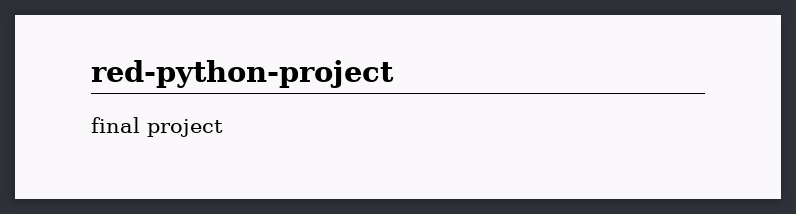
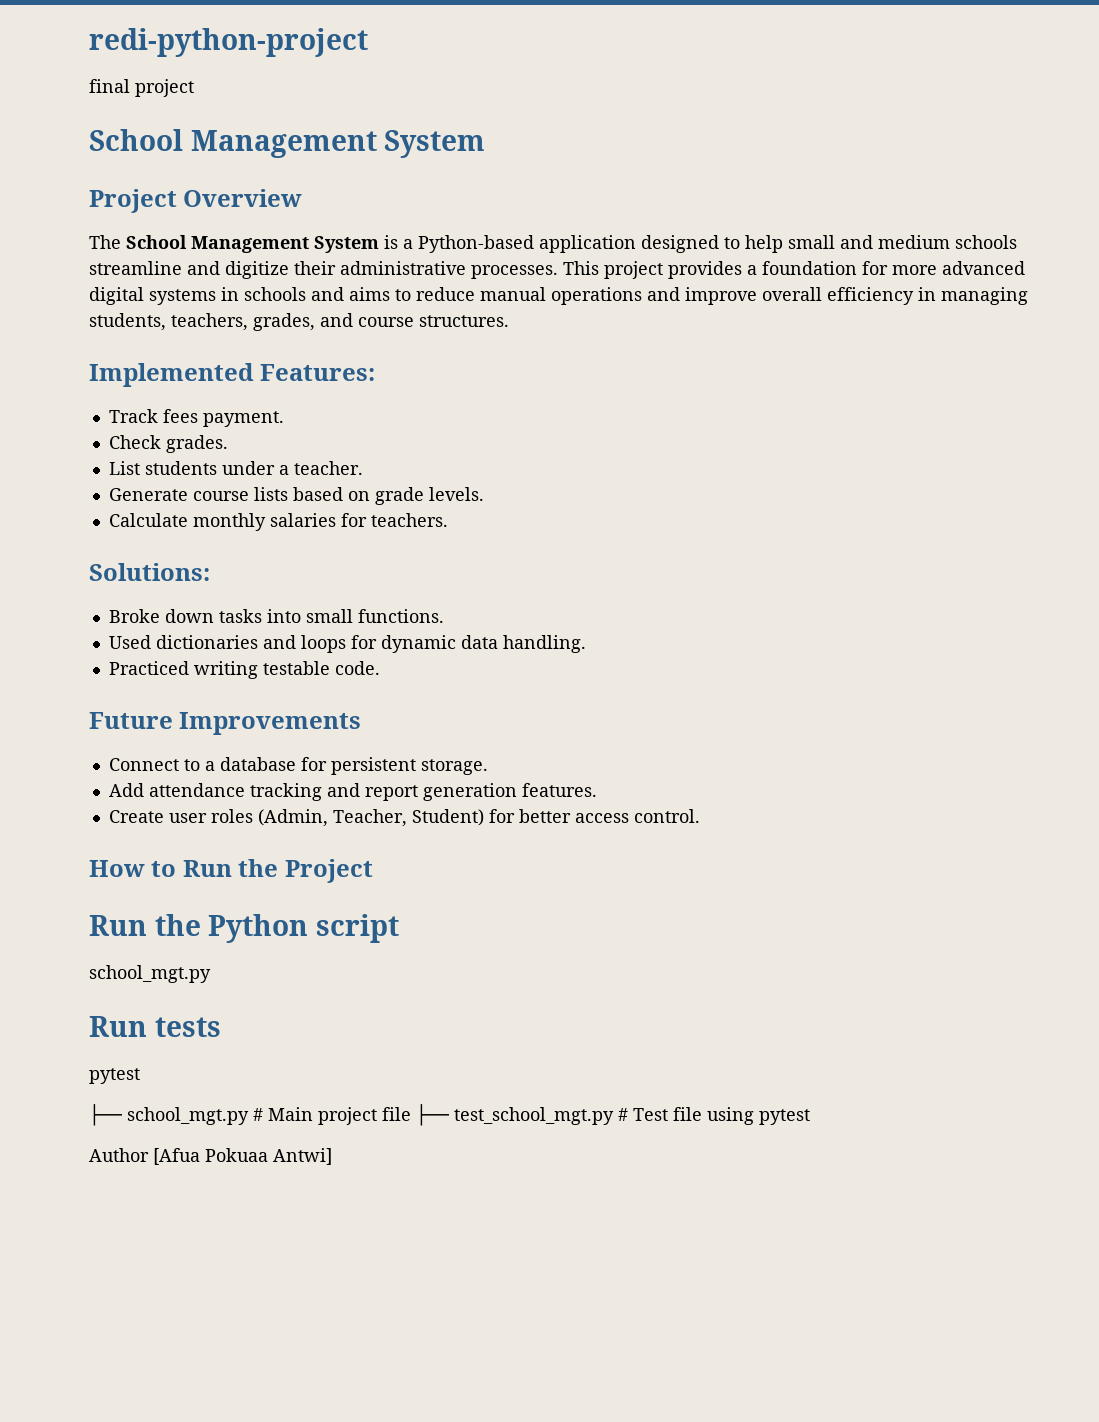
[91,60,394,88] red-python-project -> [89,28,368,57] redi-python-project
(223, 128) none -> [89,129,486,158] [89,189,303,213] [89,235,1017,253] [89,261,1025,279] [89,287,1028,305] [89,313,509,331] [89,363,376,387] [108,409,284,427] [108,435,228,453] [108,461,363,475] [108,487,484,505] [108,513,448,531] [89,563,210,581] [108,609,444,623] [108,635,586,653] [108,661,380,679] [89,712,362,735] [108,757,488,775] [108,783,597,801] [108,809,700,827] [89,859,373,883] [89,914,399,943] [89,965,211,983] [89,1016,221,1037] [89,1068,140,1084] [89,1104,810,1126] [89,1148,332,1165] // School Management System // Project Overview // The School Management System is a Python-based application designed to help small and medium schools streamline and digitize their administrative processes. This project provides a foundation for more advanced digital systems in schools and aims to reduce manual operations and improve overall efficiency in managing students, teachers, grades, and course structures. // Implemented Features: // Track fees payment. // Check grades. // List students under a teacher. // Generate course lists based on grade levels. // Calculate monthly salaries for teachers. // Solutions: // Broke down tasks into small functions. // Used dictionaries and loops for dynamic data handling. // Practiced writing testable code. // Future Improvements // Connect to a database for persistent storage. // Add attendance tracking and report generation features. // Create user roles (Admin, Teacher, Student) for better access control. // How to Run the Project // Run the Python script // school_mgt.py // Run tests // pytest // ├── school_mgt.py # Main project file ├── test_school_mgt.py # Test file using pytest // Author [Afua Pokuaa Antwi]

